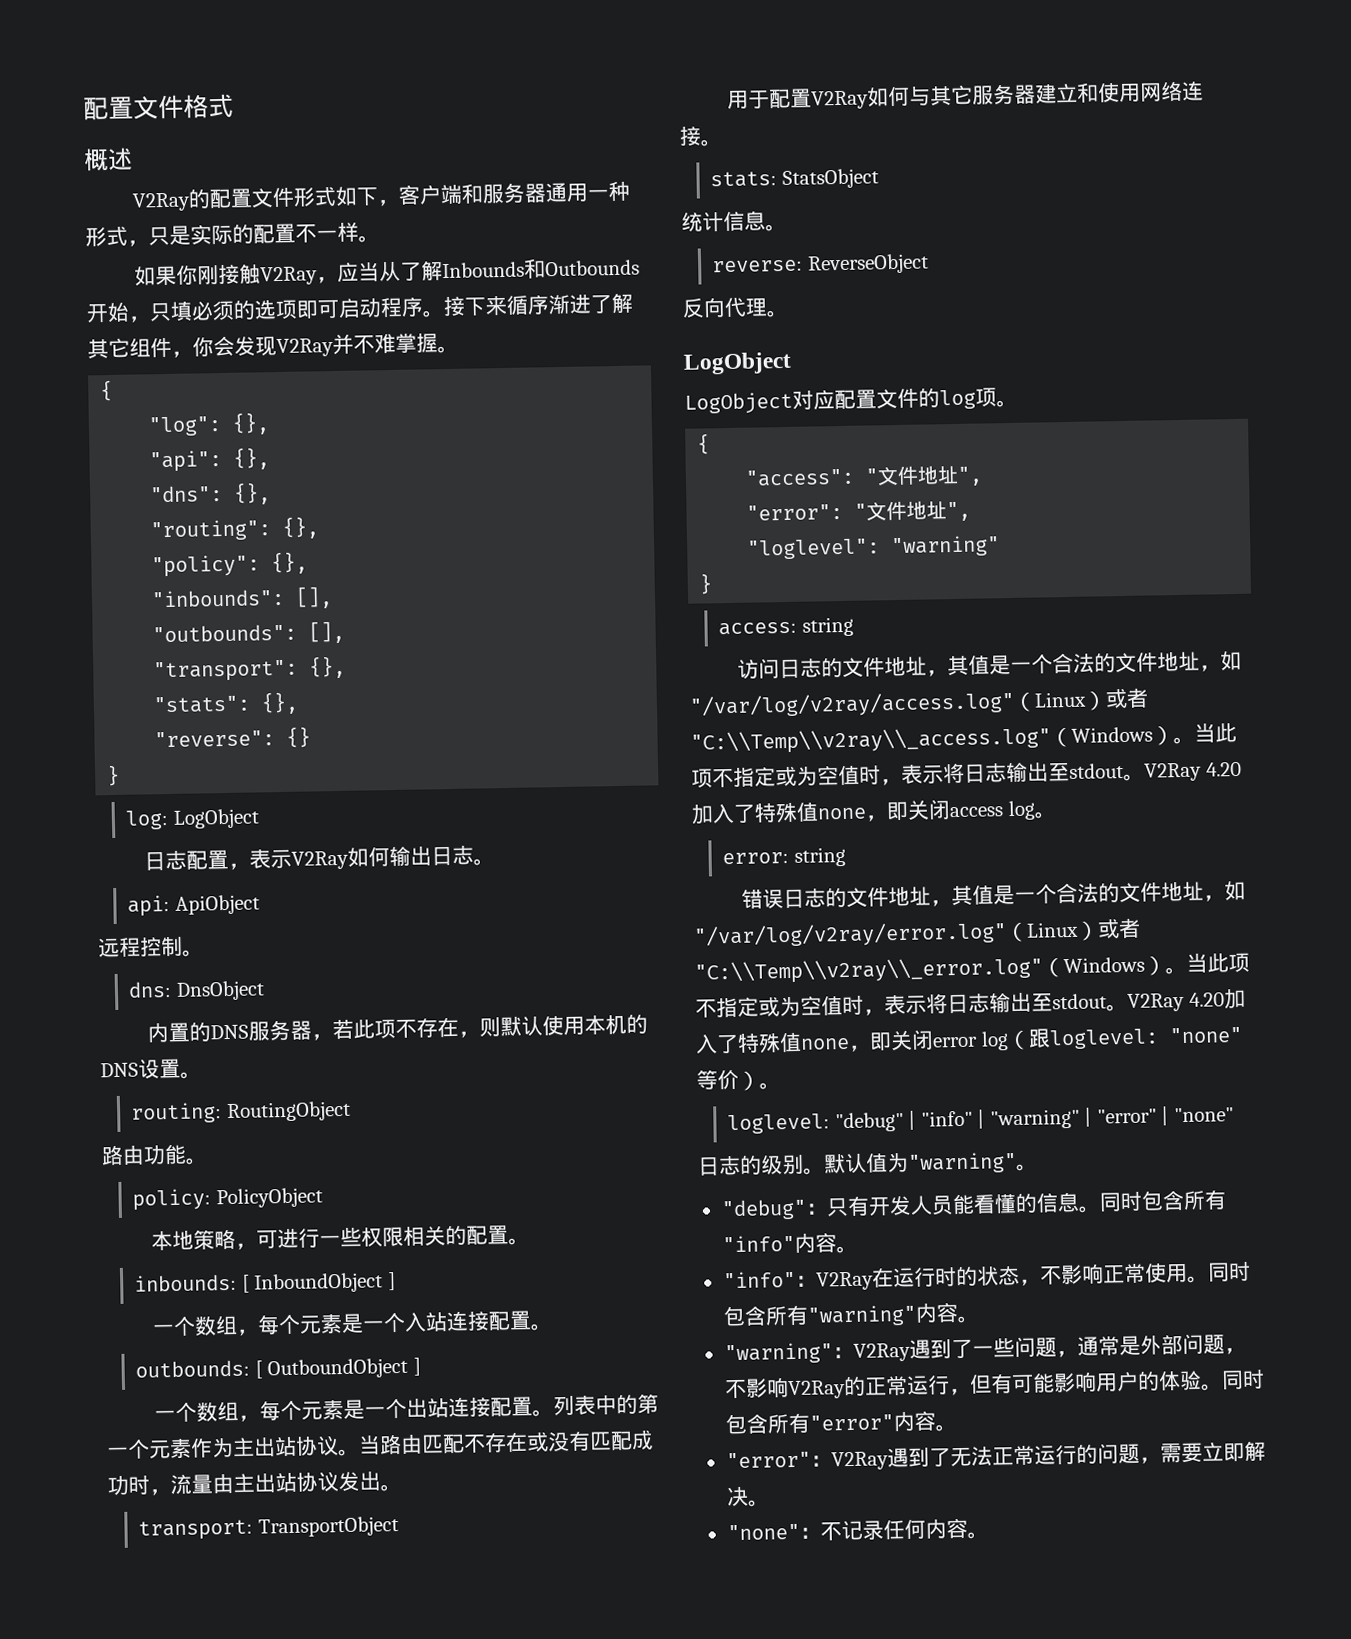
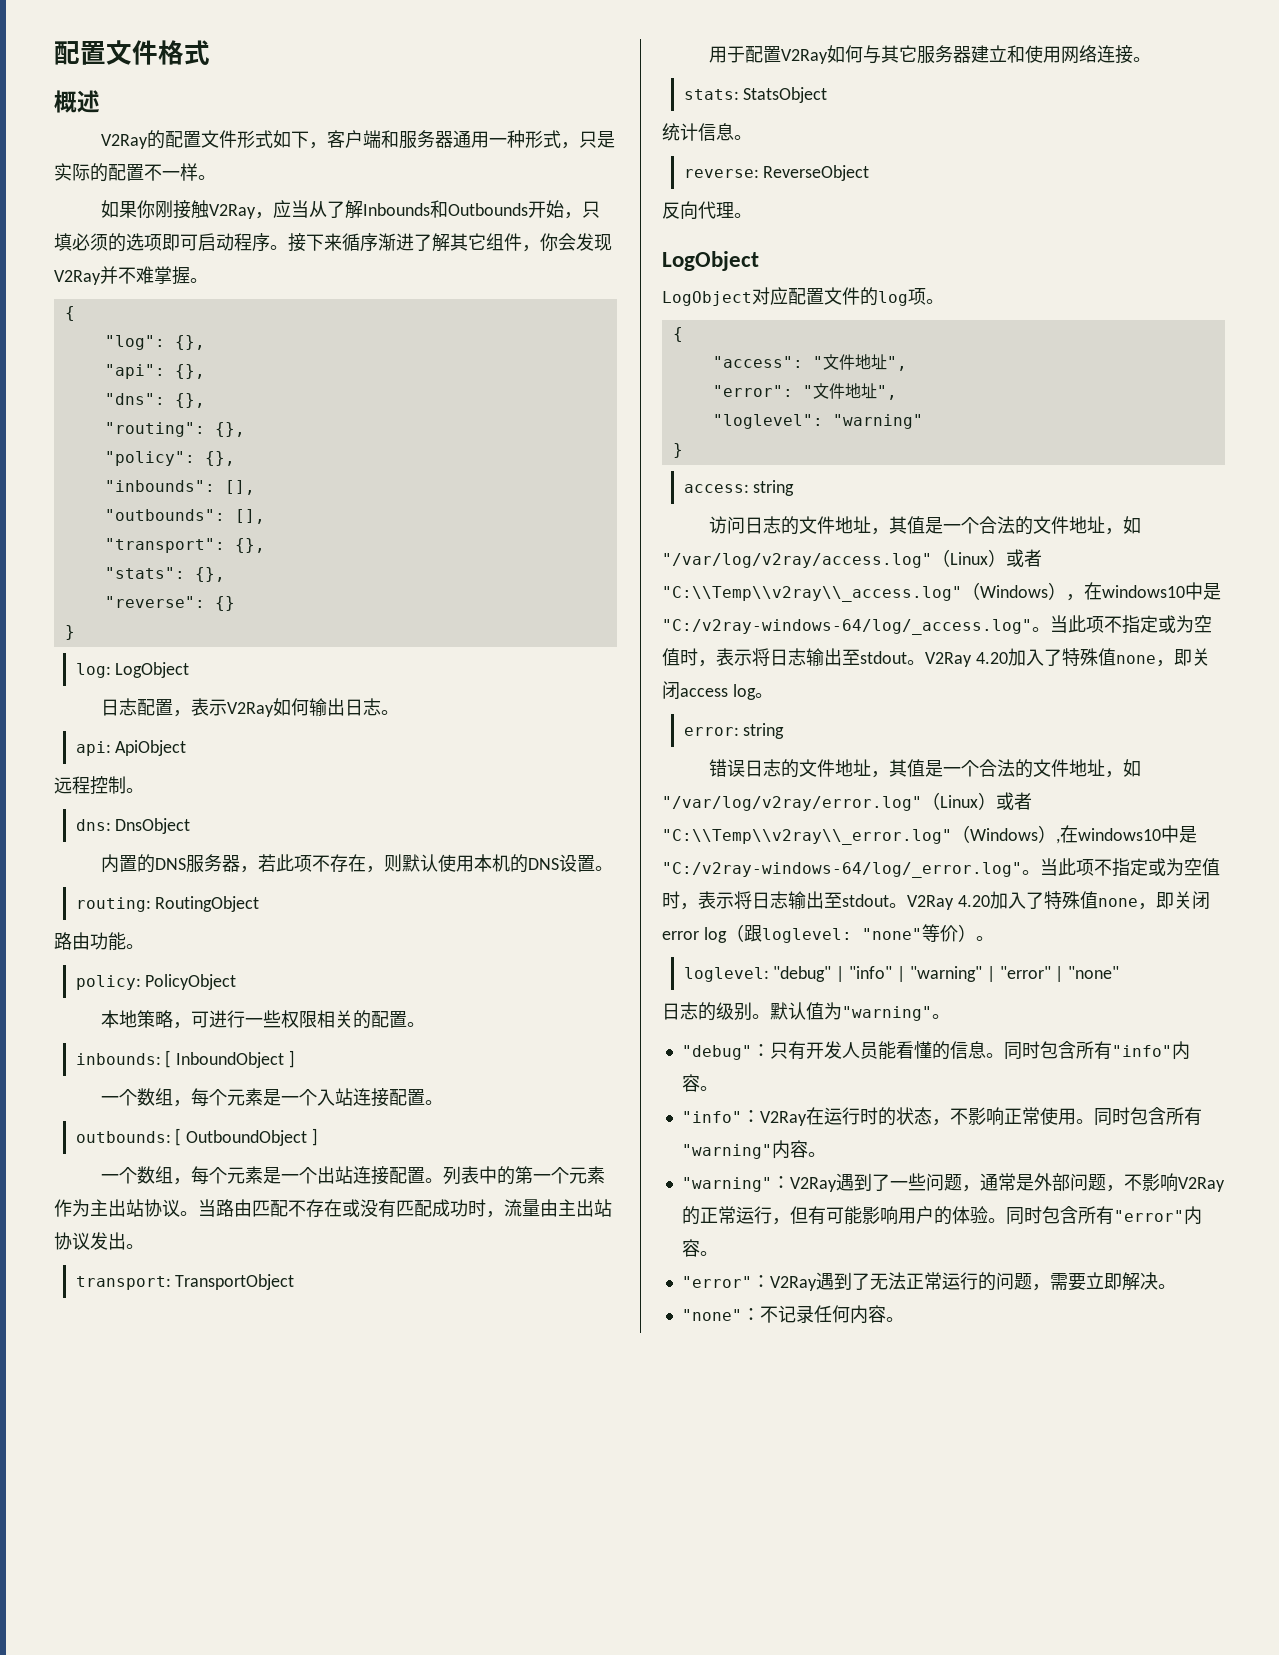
(1174, 735) none -> [1066,582,1221,601] [662,619,1032,635] ，在windows10中是"C:/v2ray-windows-64/log/_access.log"
(1166, 965) none -> [1056,825,1197,844] [662,862,1022,878] ,在windows10中是"C:/v2ray-windows-64/log/_error.log"

